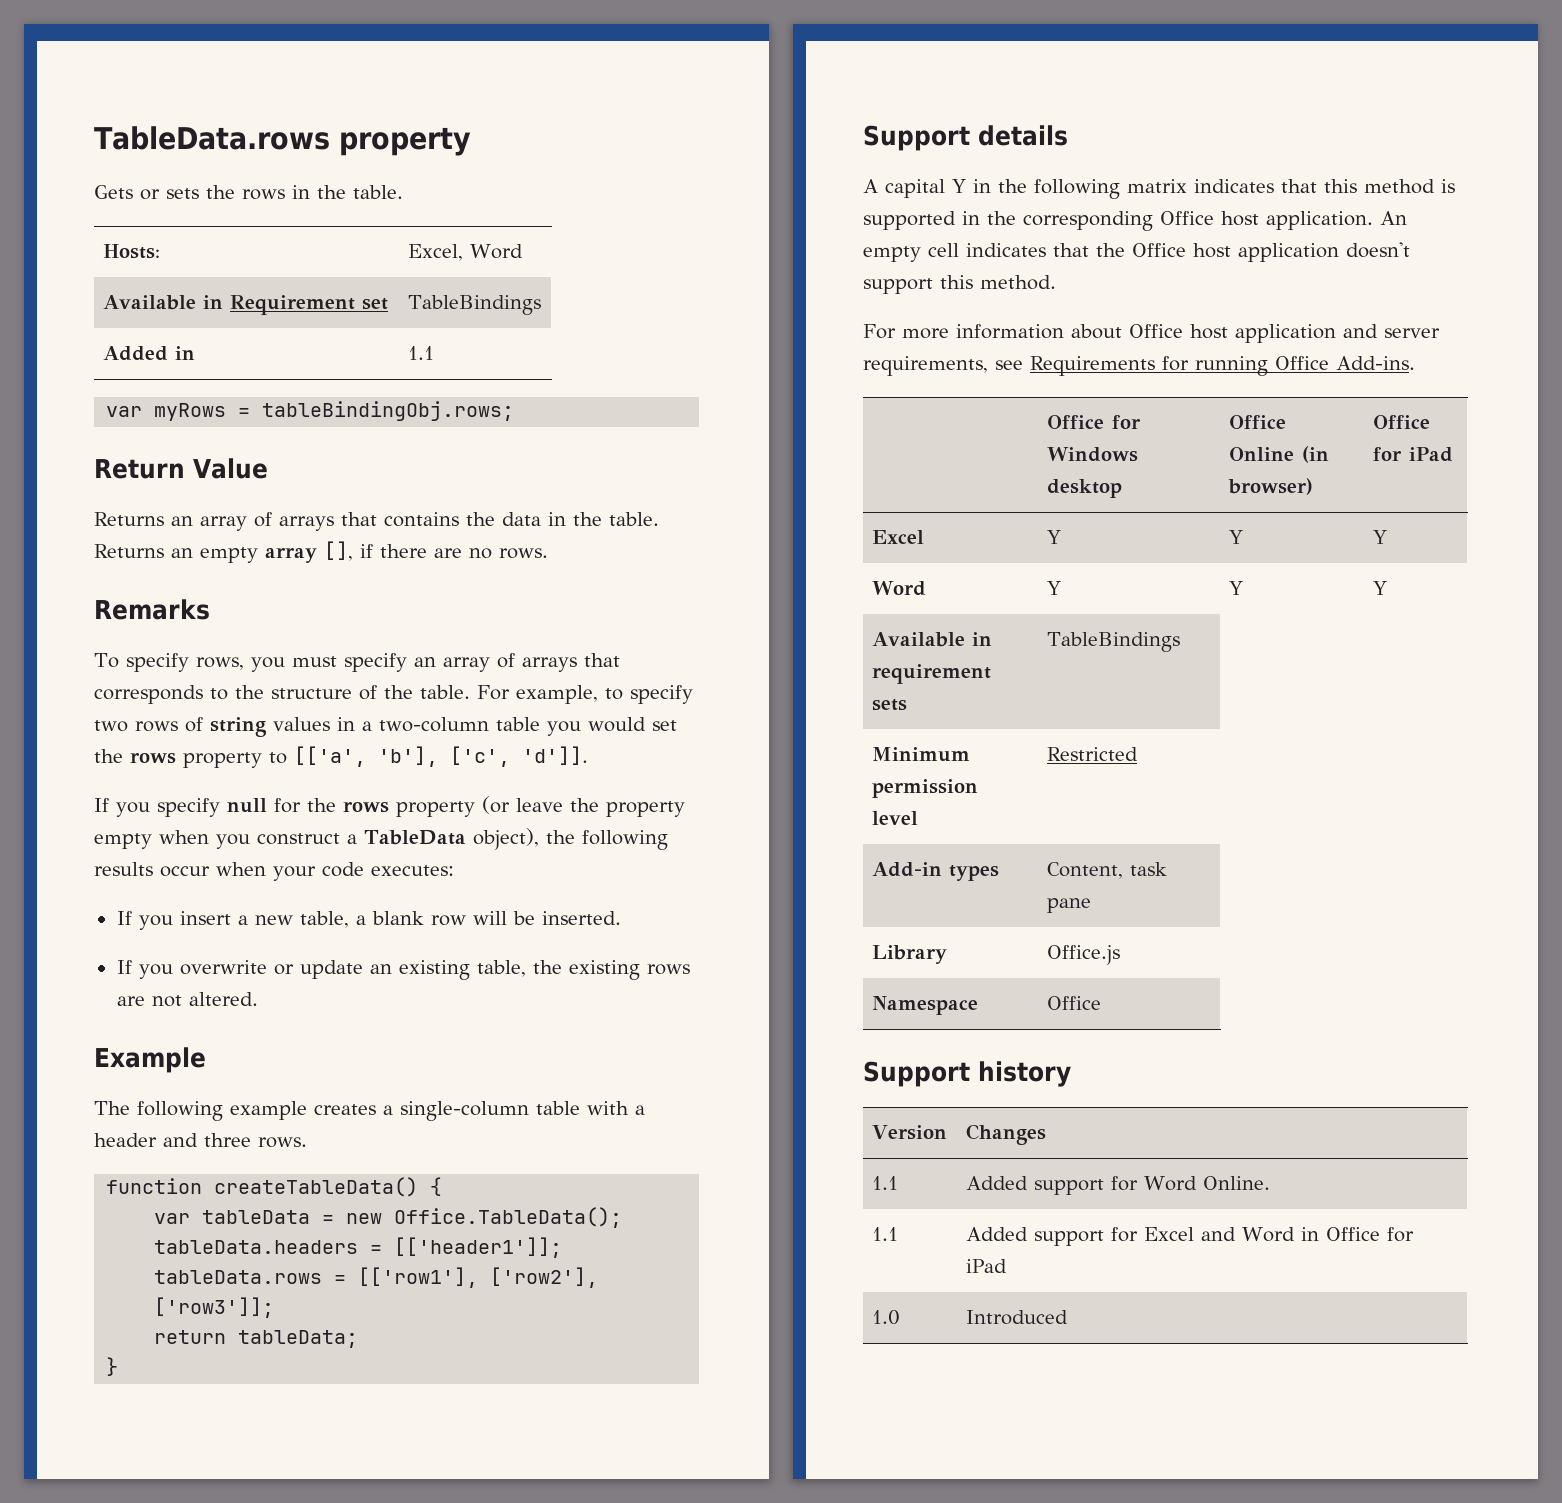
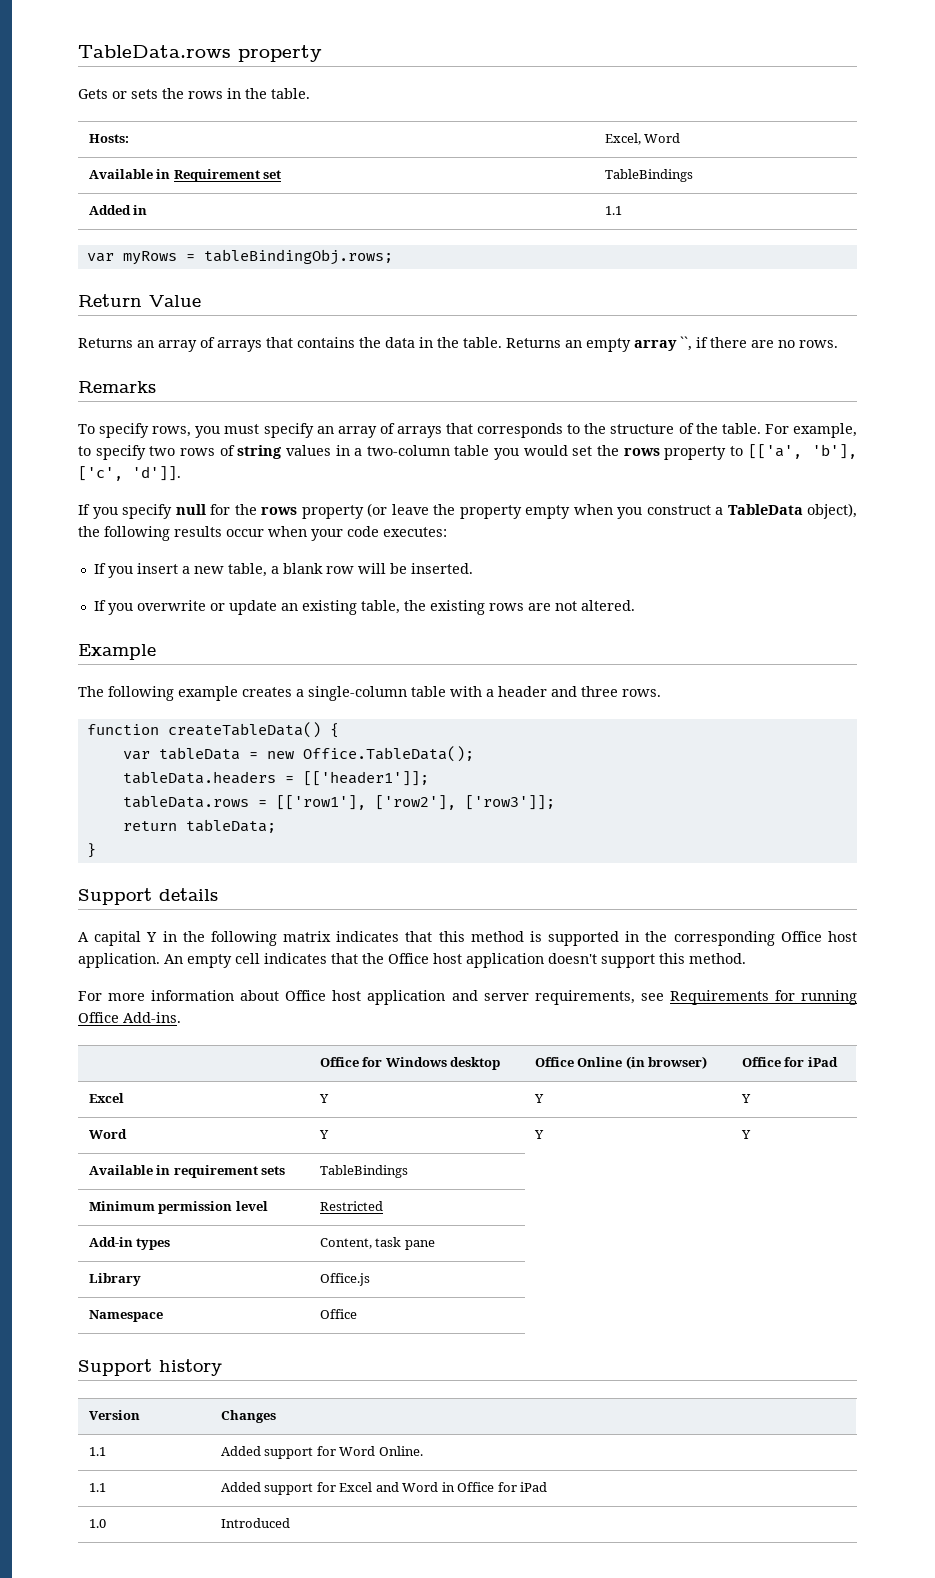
[324,541,353,561] [], -> [680,336,692,351] ``,

